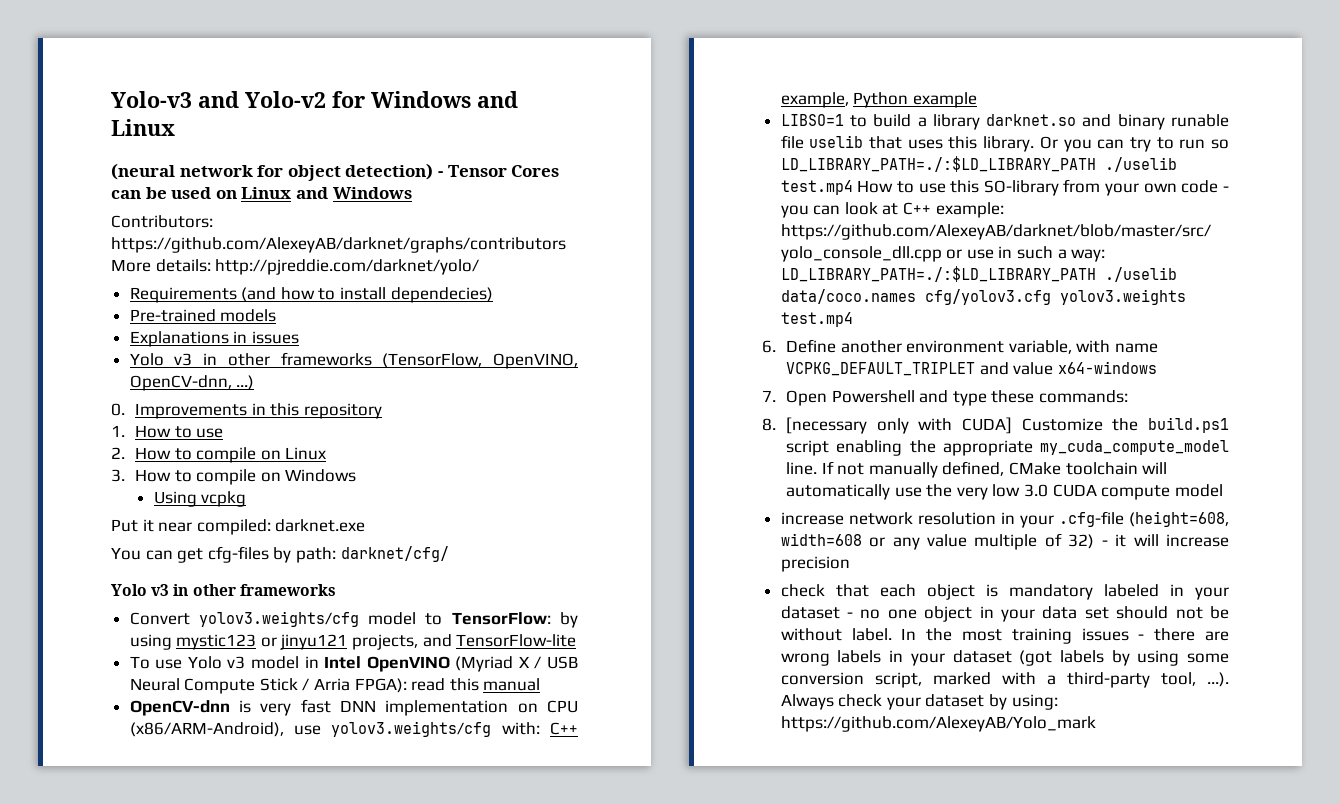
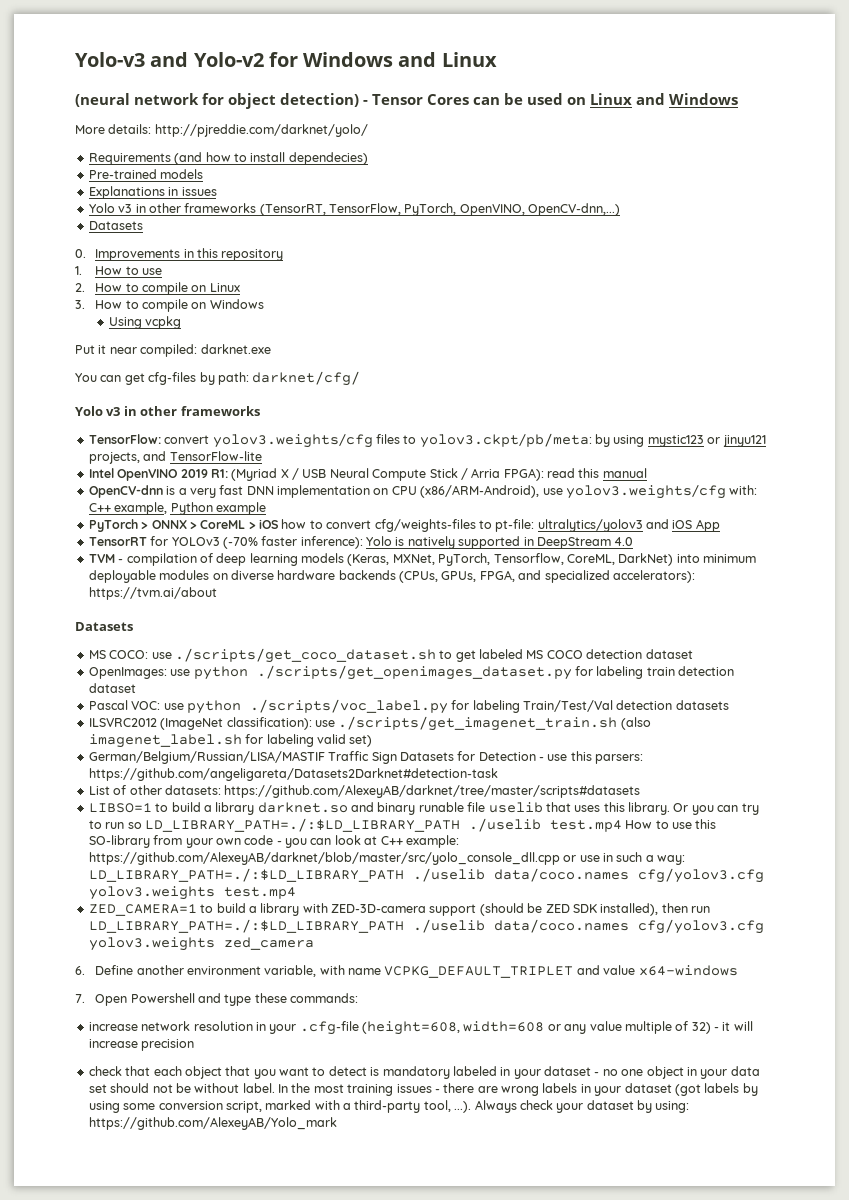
[111,215,213,228] [111,237,566,253] Contributors: https://github.com/AlexeyAB/darknet/graphs/contributors -> (738, 99) none
[382,353,578,369] [129,375,255,391] (TensorFlow, OpenVINO, OpenCV-dnn, ...) -> [259,203,621,216] [88,221,143,230] (TensorRT, TensorFlow, PyTorch, OpenVINO, OpenCV-dnn,...) // Datasets
[129,611,551,627] Convert yolov3.weights/cfg model to TensorFlow: -> [88,433,592,448] TensorFlow: convert yolov3.weights/cfg files to yolov3.ckpt/pb/meta:
[129,656,450,672] To use Yolo v3 model in Intel OpenVINO -> [88,468,228,481] Intel OpenVINO 2019 R1:
(252, 706) none -> [178,488,187,495] a
(977, 100) none -> [88,519,720,532] [88,536,634,549] [88,553,756,566] [88,570,695,583] [88,587,217,600] [75,622,133,631] [88,648,693,663] [88,665,734,680] [88,683,136,693] [88,699,729,714] [88,716,651,731] [88,734,373,748] [88,751,644,764] [88,768,498,781] [88,785,641,798] // PyTorch > ONNX > CoreML > iOS how to convert cfg/weights-files to pt-file: ultralytics/yolov3 and iOS App // TensorRT for YOLOv3 (-70% faster inference): Yolo is natively supported in DeepStream 4.0 // TVM - compilation of deep learning models (Keras, MXNet, PyTorch, Tensorflow, CoreML, DarkNet) into minimum deployable modules on diverse hardware backends (CPUs, GPUs, FPGA, and specialized accelerators): https://tvm.ai/about // Datasets // MS COCO: use ./scripts/get_coco_dataset.sh to get labeled MS COCO detection dataset // OpenImages: use python ./scripts/get_openimages_dataset.py for labeling train detection dataset // Pascal VOC: use python ./scripts/voc_label.py for labeling Train/Test/Val detection datasets // ILSVRC2012 (ImageNet classification): use ./scripts/get_imagenet_train.sh (also imagenet_label.sh for labeling valid set) // German/Belgium/Russian/LISA/MASTIF Traffic Sign Datasets for Detection - use this parsers: https://github.com/angeligareta/Datasets2Darknet#detection-task // List of other datasets: https://github.com/AlexeyAB/darknet/tree/master/scripts#datasets
(853, 319) none -> [88,903,710,916] [88,919,764,934] [88,937,314,951] // ZED_CAMERA=1 to build a library with ZED-3D-camera support (should be ZED SDK installed), then run LD_LIBRARY_PATH=./:$LD_LIBRARY_PATH ./uselib data/coco.names cfg/yolov3.cfg yolov3.weights zed_camera
[762,417,1229,434] [786,440,1229,456] [786,461,1168,478] [786,484,1223,500] // 8. [necessary only with CUDA] Customize the build.ps1 script enabling the appropriate my_cuda_compute_model line. If not manually defined, CMake toolchain will automatically use the very low 3.0 CUDA compute model -> (359, 998) none
(975, 592) none -> [225,1066,367,1079] that you want to detect

